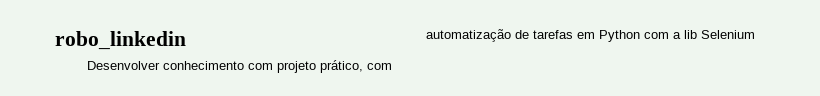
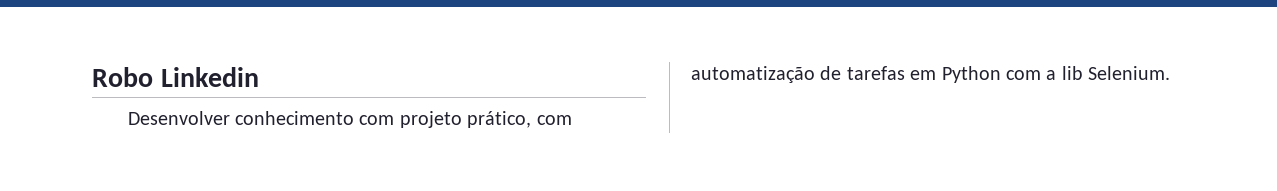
[55,31,186,50] robo_linkedin -> [92,67,259,87] Robo Linkedin
[701,30,755,39] Selenium -> [1088,66,1171,80] Selenium.

